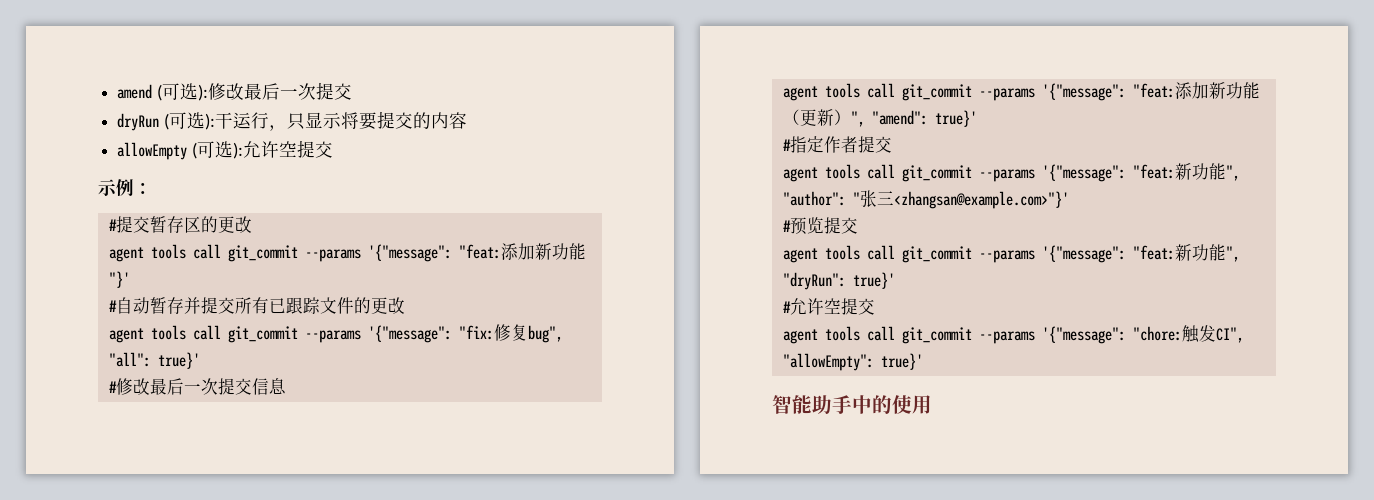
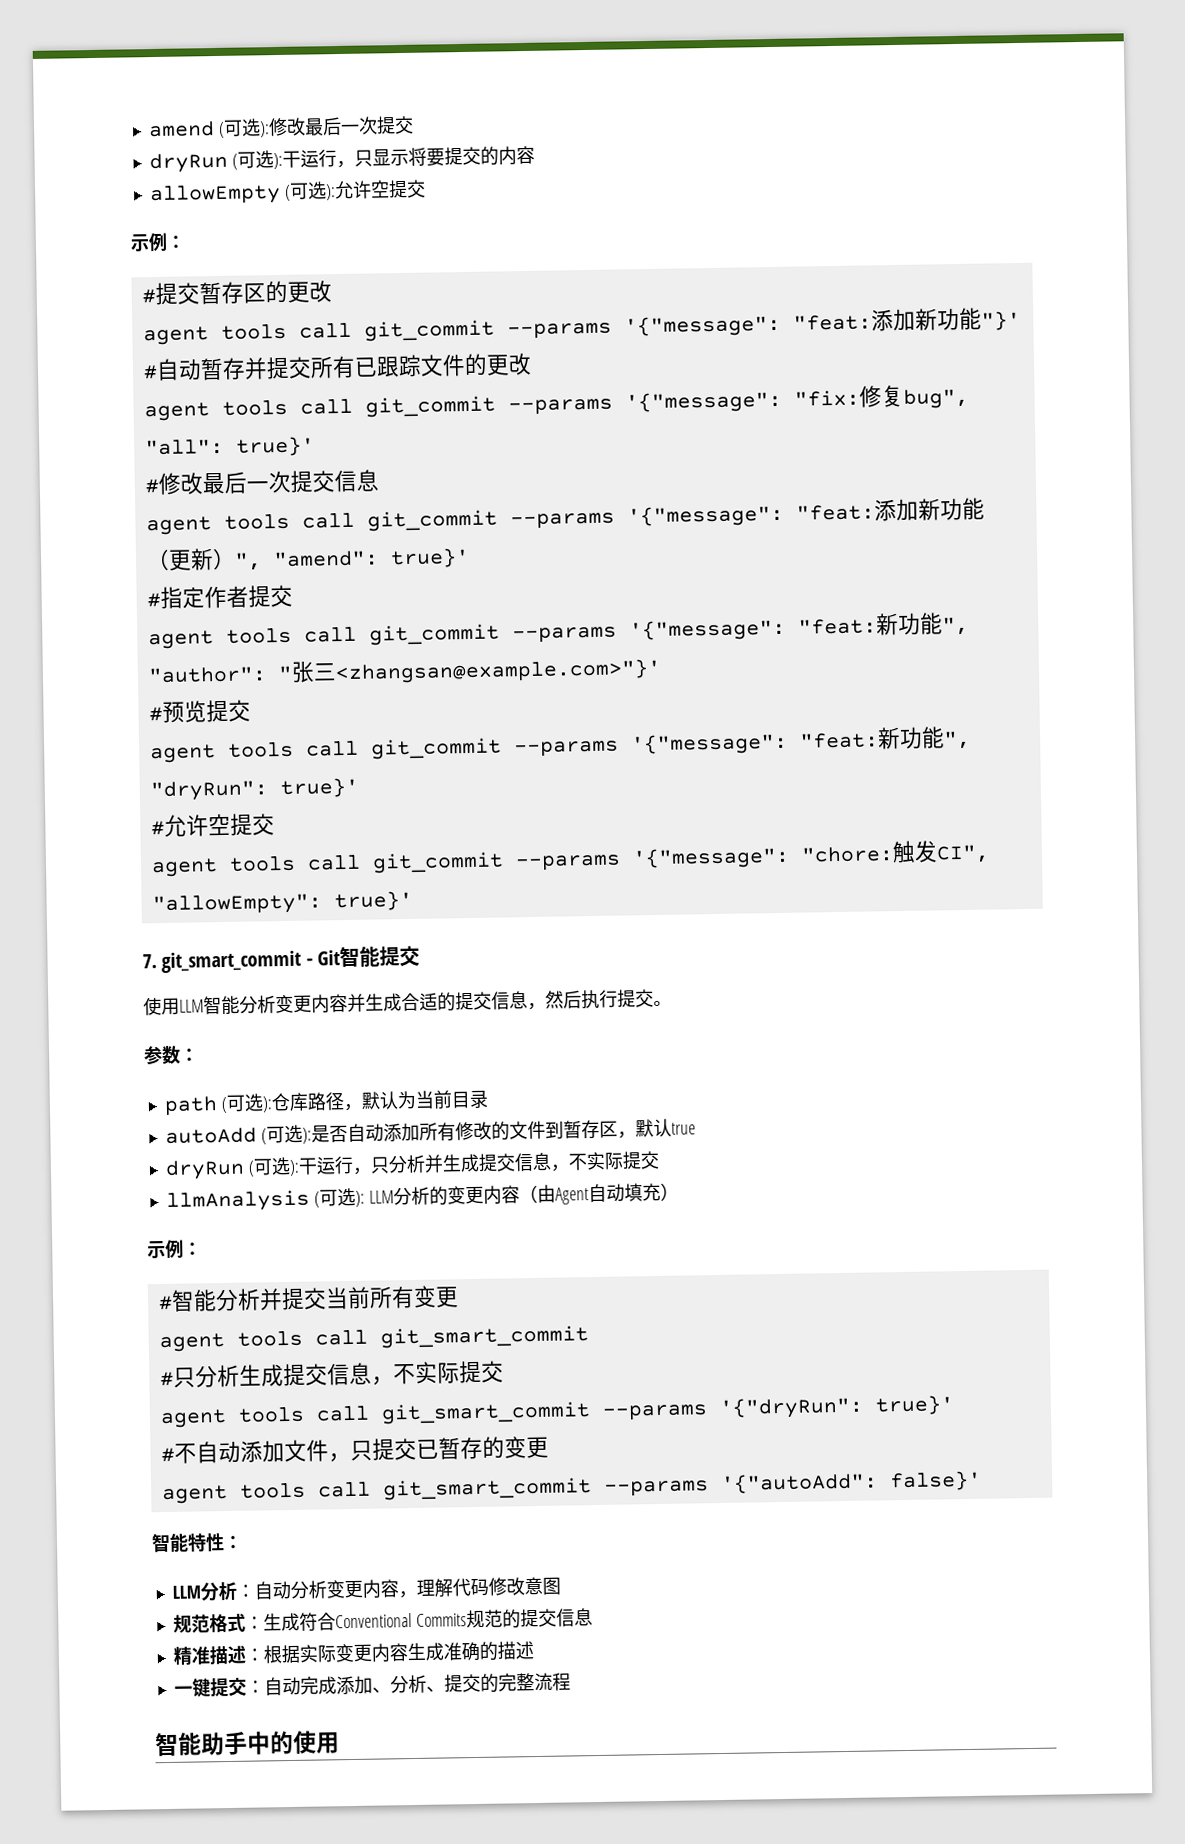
(923, 361) none -> [142,945,421,973] [143,989,672,1016] [143,1045,199,1065] [163,1089,489,1116] [164,1118,696,1145] [164,1150,660,1180] [165,1182,679,1212] [147,1239,202,1259] [158,1285,459,1312] [158,1325,589,1353] [159,1360,504,1388] [159,1395,955,1429] [160,1436,549,1464] [161,1470,982,1505] [151,1532,243,1553] [171,1576,561,1602] [172,1608,593,1634] [172,1641,534,1666] [173,1672,571,1698] // 7. git_smart_commit - Git智能提交 // 使用LLM智能分析变更内容并生成合适的提交信息，然后执行提交。 // 参数： // path (可选):仓库路径，默认为当前目录 // autoAdd (可选):是否自动添加所有修改的文件到暂存区，默认true // dryRun (可选):干运行，只分析并生成提交信息，不实际提交 // llmAnalysis (可选): LLM分析的变更内容（由Agent自动填充） // 示例： // #智能分析并提交当前所有变更 // agent tools call git_smart_commit // #只分析生成提交信息，不实际提交 // agent tools call git_smart_commit --params '{"dryRun": true}' // #不自动添加文件，只提交已暂存的变更 // agent tools call git_smart_commit --params '{"autoAdd": false}' // 智能特性： // LLM分析：自动分析变更内容，理解代码修改意图 // 规范格式：生成符合Conventional Commits规范的提交信息 // 精准描述：根据实际变更内容生成准确的描述 // 一键提交：自动完成添加、分析、提交的完整流程

